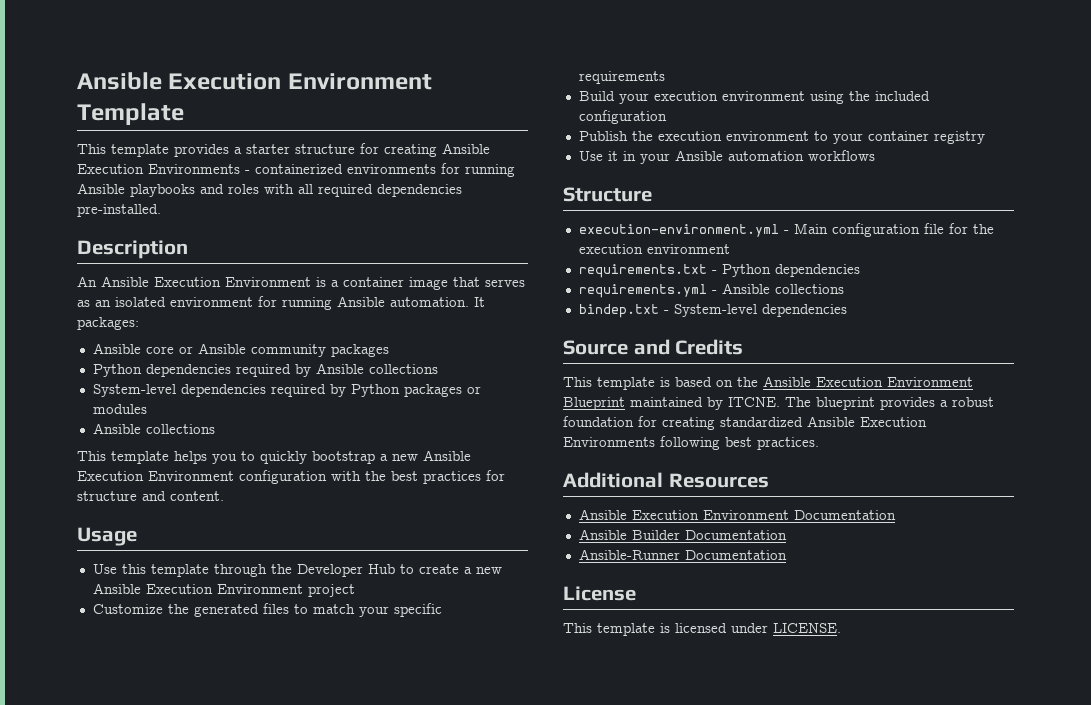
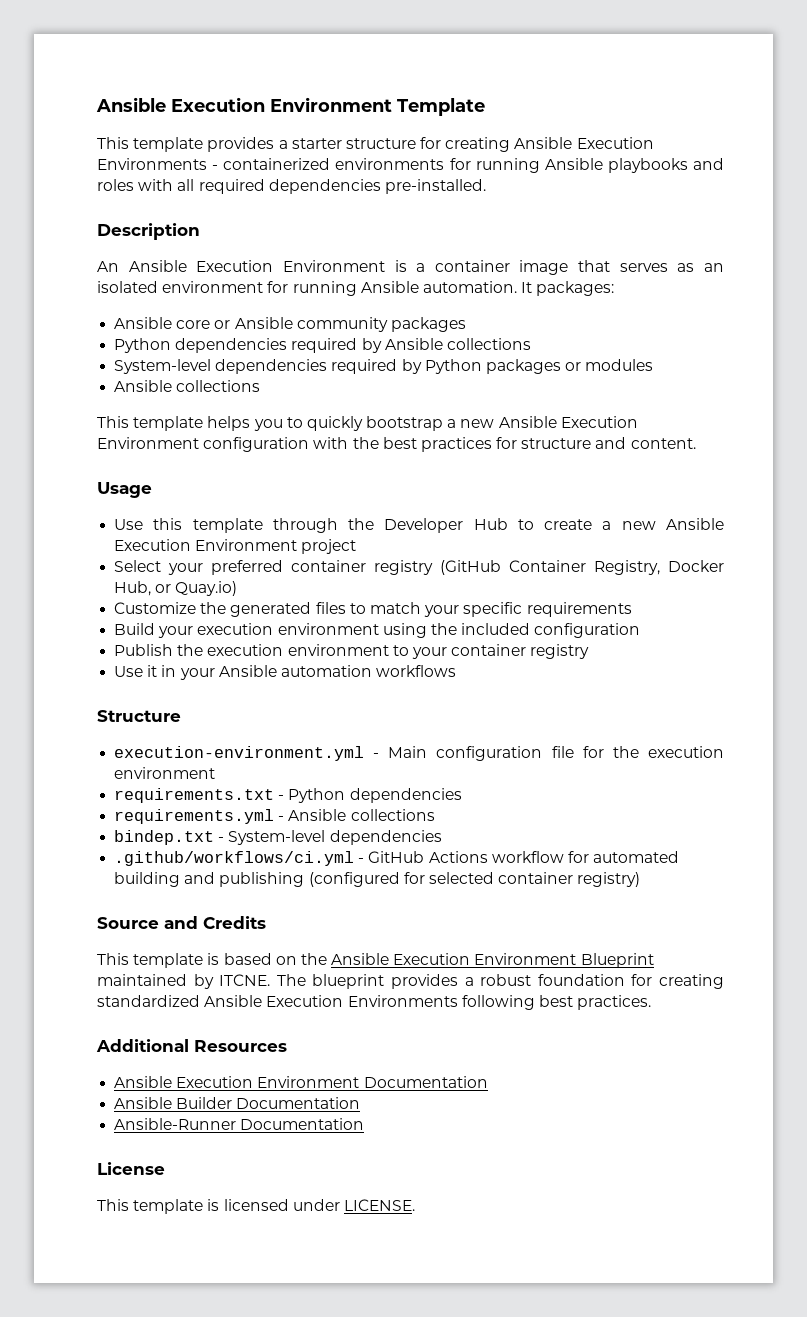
(355, 590) none -> [114,560,724,575] [114,581,238,596] // Select your preferred container registry (GitHub Container Registry, Docker Hub, or Quay.io)
(847, 310) none -> [114,851,680,866] [114,872,641,887] // .github/workflows/ci.yml - GitHub Actions workflow for automated building and publishing (configured for selected container registry)

